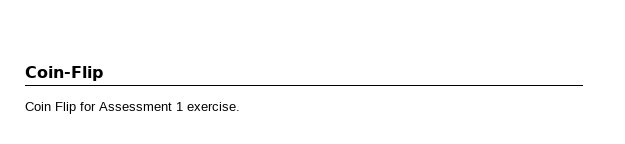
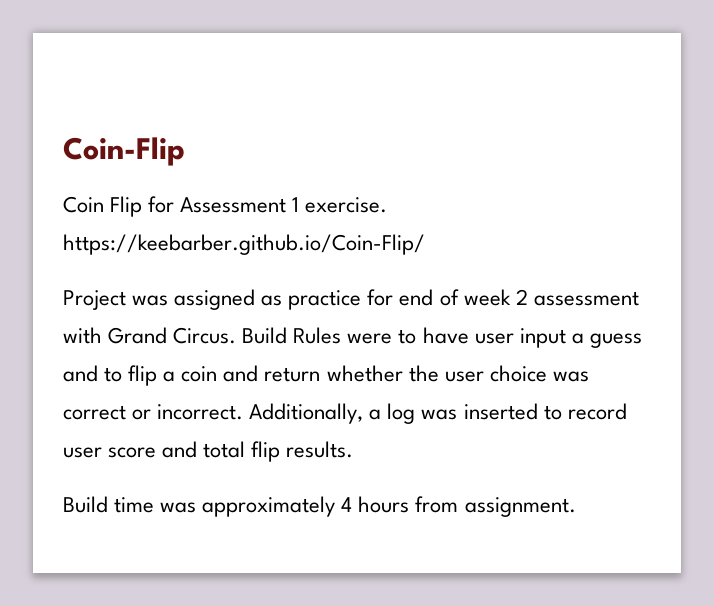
(240, 106) none -> [63,234,425,255] [63,289,639,310] [63,327,642,348] [63,365,589,386] [63,403,627,424] [63,441,354,462] [63,496,576,517] https://keebarber.github.io/Coin-Flip/ // Project was assigned as practice for end of week 2 assessment with Grand Circus. Build Rules were to have user input a guess and to flip a coin and return whether the user choice was correct or incorrect. Additionally, a log was inserted to record user score and total flip results. // Build time was approximately 4 hours from assignment.

